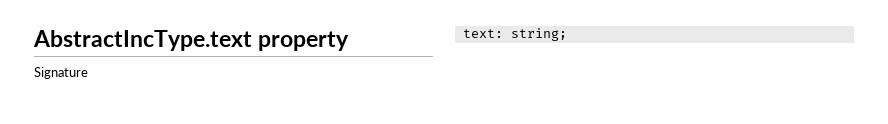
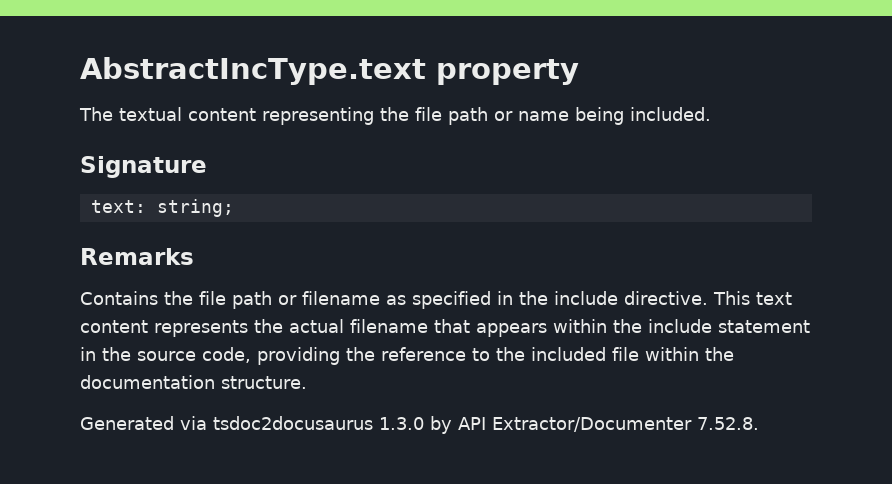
[34,67,88,79] [462,28,567,41] Signature // text: string; -> [79,107,711,125] [80,156,207,178] [90,199,234,217] [80,248,194,265] [80,291,792,309] [80,319,810,337] [80,347,734,365] [80,375,307,389] [80,416,759,434] The textual content representing the file path or name being included. // Signature // text: string; // Remarks // Contains the file path or filename as specified in the include directive. This text content represents the actual filename that appears within the include statement in the source code, providing the reference to the included file within the documentation structure. // Generated via tsdoc2docusaurus 1.3.0 by API Extractor/Documenter 7.52.8.

